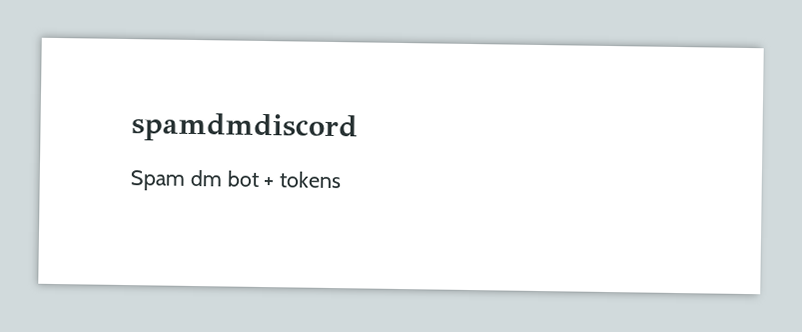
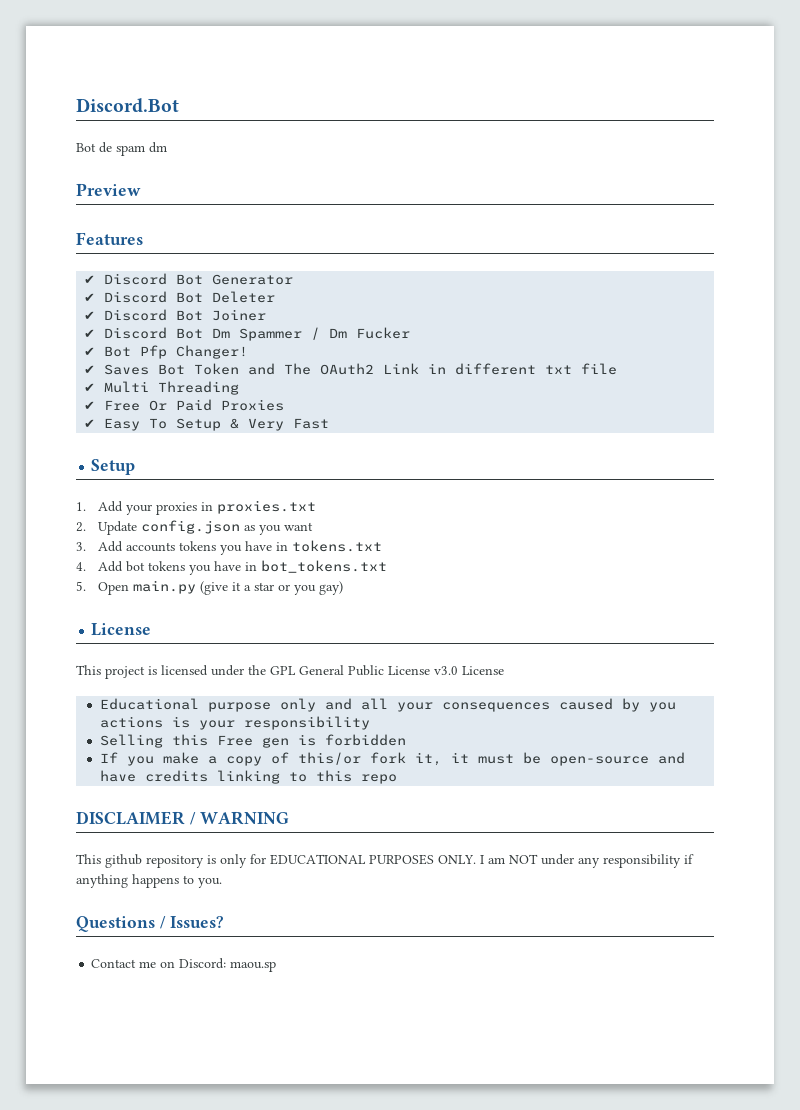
[131,112,358,144] [130,169,342,191] spamdmdiscord // Spam dm bot + tokens -> [76,98,179,113] [76,142,167,156] [76,183,141,196] [76,232,143,245] [84,273,294,285] [84,291,276,303] [84,309,267,321] [84,327,411,341] [84,345,249,359] [84,363,618,375] [84,381,240,395] [84,399,285,411] [84,418,330,431] [91,459,136,475] [76,500,317,515] [76,520,314,535] [76,540,383,555] [76,560,388,575] [76,580,344,595] [91,623,152,636] [76,665,504,679] [99,698,676,712] [99,716,370,730] [99,734,406,748] [99,752,685,766] [99,770,397,784] [76,811,290,825] [76,854,694,868] [76,874,222,888] [76,916,225,932] [91,958,277,972] Discord.Bot // Bot de spam dm // Preview // Features // ✔ Discord Bot Generator // ✔ Discord Bot Deleter // ✔ Discord Bot Joiner // ✔ Discord Bot Dm Spammer / Dm Fucker // ✔ Bot Pfp Changer! // ✔ Saves Bot Token and The OAuth2 Link in different txt file // ✔ Multi Threading // ✔ Free Or Paid Proxies // ✔ Easy To Setup & Very Fast // Setup // 1. Add your proxies in proxies.txt // 2. Update config.json as you want // 3. Add accounts tokens you have in tokens.txt // 4. Add bot tokens you have in bot_tokens.txt // 5. Open main.py (give it a star or you gay) // License // This project is licensed under the GPL General Public License v3.0 License // Educational purpose only and all your consequences caused by you actions is your responsibility // Selling this Free gen is forbidden // If you make a copy of this/or fork it, it must be open-source and have credits linking to this repo // DISCLAIMER / WARNING // This github repository is only for EDUCATIONAL PURPOSES ONLY. I am NOT under any responsibility if anything happens to you. // Questions / Issues? // Contact me on Discord: maou.sp

